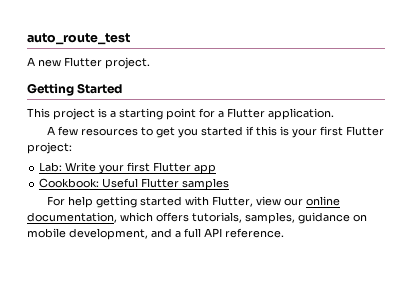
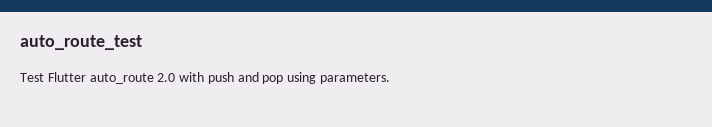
[27,57,150,69] [27,83,123,96] [27,108,334,120] [46,126,384,138] [27,142,72,154] [39,162,217,174] [39,178,230,190] [46,196,340,208] [27,212,367,224] [27,228,284,240] A new Flutter project. // Getting Started // This project is a starting point for a Flutter application. // A few resources to get you started if this is your first Flutter project: // Lab: Write your first Flutter app // Cookbook: Useful Flutter samples // For help getting started with Flutter, view our online documentation, which offers tutorials, samples, guidance on mobile development, and a full API reference. -> [20,72,391,84] Test Flutter auto_route 2.0 with push and pop using parameters.

